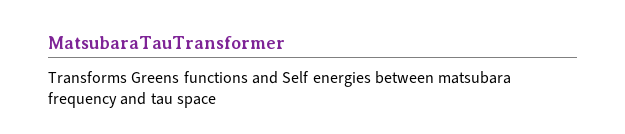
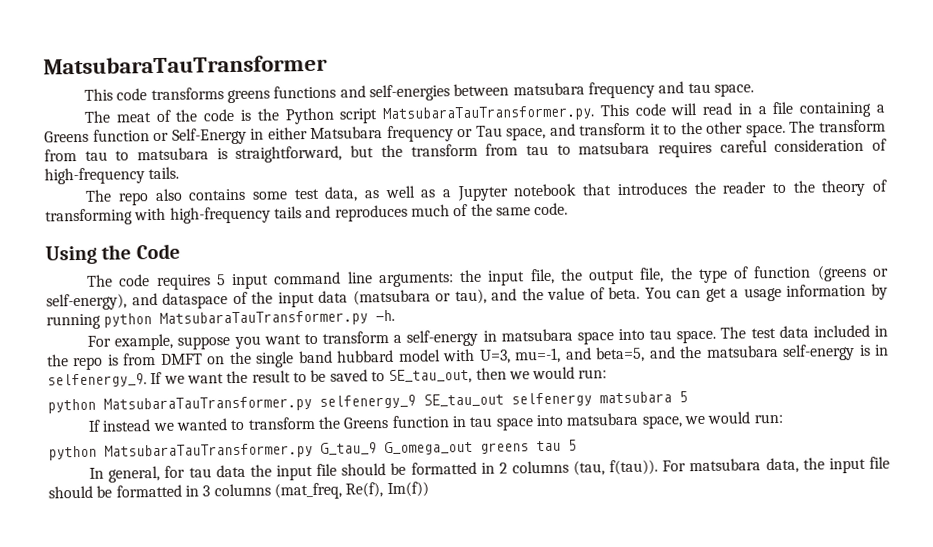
[48,71,371,87] Transforms Greens functions and Self energies -> [84,84,451,104] This code transforms greens functions and self-energies
[176,96,216,108] space -> [713,83,754,97] [84,101,886,125] [44,119,886,145] [44,138,887,163] [44,166,180,185] [85,179,887,206] [45,202,569,226] [45,243,180,265] [86,264,890,291] [46,283,888,311] [46,309,396,330] [87,324,888,351] [47,343,890,371] [47,366,608,388] [47,391,688,414] [88,411,783,432] [48,439,577,461] [89,456,891,483] [48,481,429,500] space. // The meat of the code is the Python script MatsubaraTauTransformer.py. This code will read in a file containing a Greens function or Self-Energy in either Matsubara frequency or Tau space, and transform it to the other space. The transform from tau to matsubara is straightforward, but the transform from tau to matsubara requires careful consideration of high-frequency tails. // The repo also contains some test data, as well as a Jupyter notebook that introduces the reader to the theory of transforming with high-frequency tails and reproduces much of the same code. // Using the Code // The code requires 5 input command line arguments: the input file, the output file, the type of function (greens or self-energy), and dataspace of the input data (matsubara or tau), and the value of beta. You can get a usage information by running python MatsubaraTauTransformer.py -h. // For example, suppose you want to transform a self-energy in matsubara space into tau space. The test data included in the repo is from DMFT on the single band hubbard model with U=3, mu=-1, and beta=5, and the matsubara self-energy is in selfenergy_9. If we want the result to be saved to SE_tau_out, then we would run: // python MatsubaraTauTransformer.py selfenergy_9 SE_tau_out selfenergy matsubara 5 // If instead we wanted to transform the Greens function in tau space into matsubara space, we would run: // python MatsubaraTauTransformer.py G_tau_9 G_omega_out greens tau 5 // In general, for tau data the input file should be formatted in 2 columns (tau, f(tau)). For matsubara data, the input file should be formatted in 3 columns (mat_freq, Re(f), Im(f))

